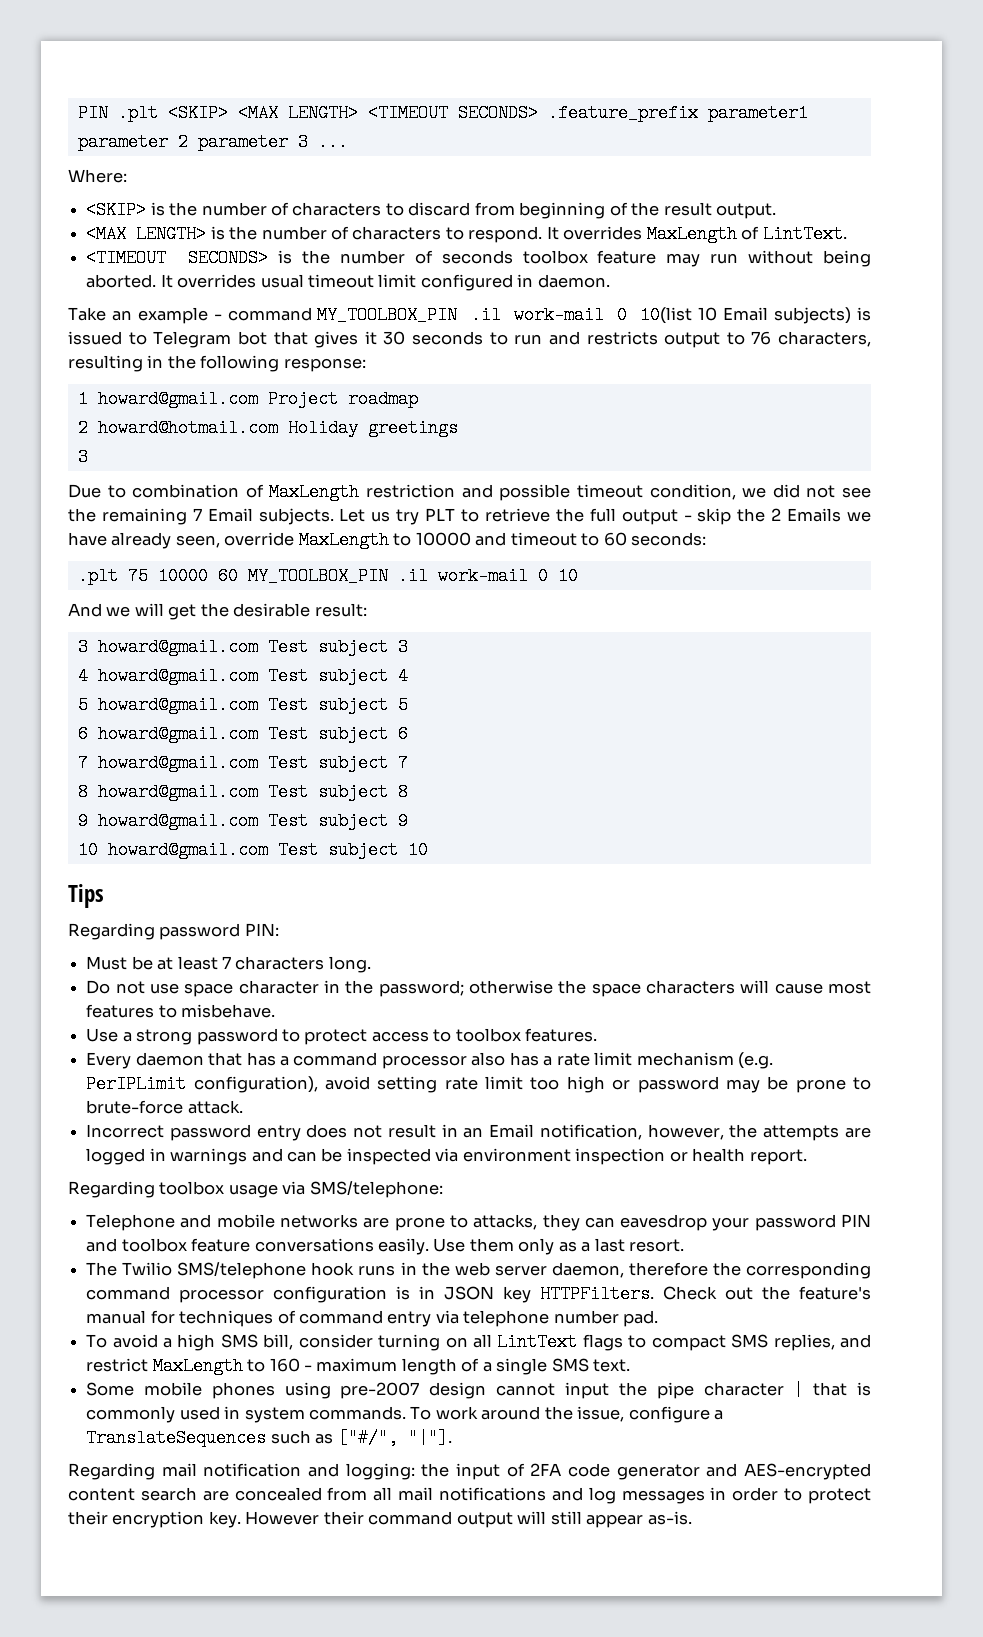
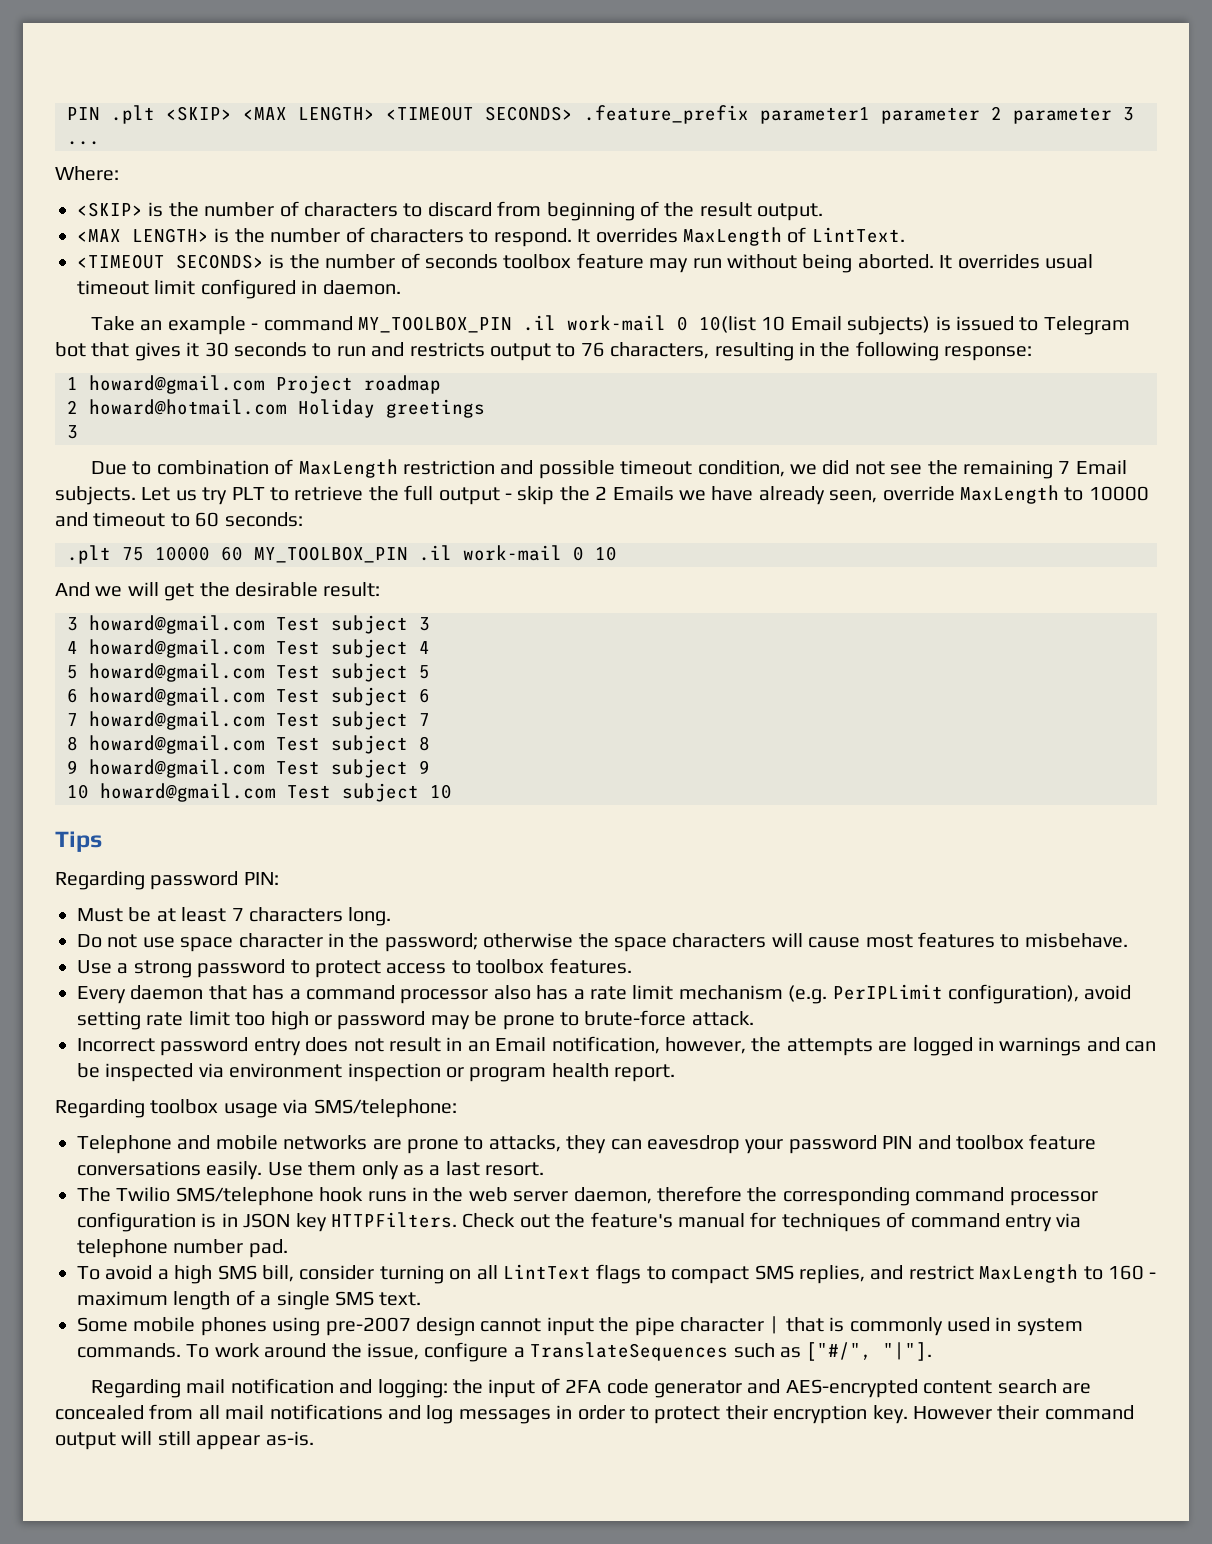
(688, 1156) none -> [469,1067,547,1082] program

